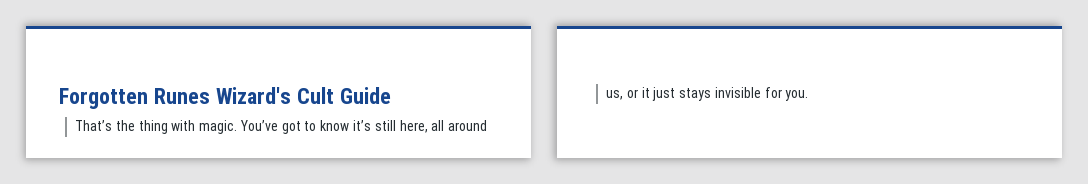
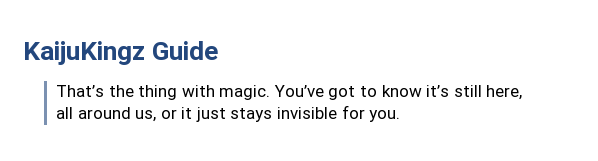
[59,87,334,109] Forgotten Runes Wizard's Cult -> [23,41,145,65] KaijuKingz

